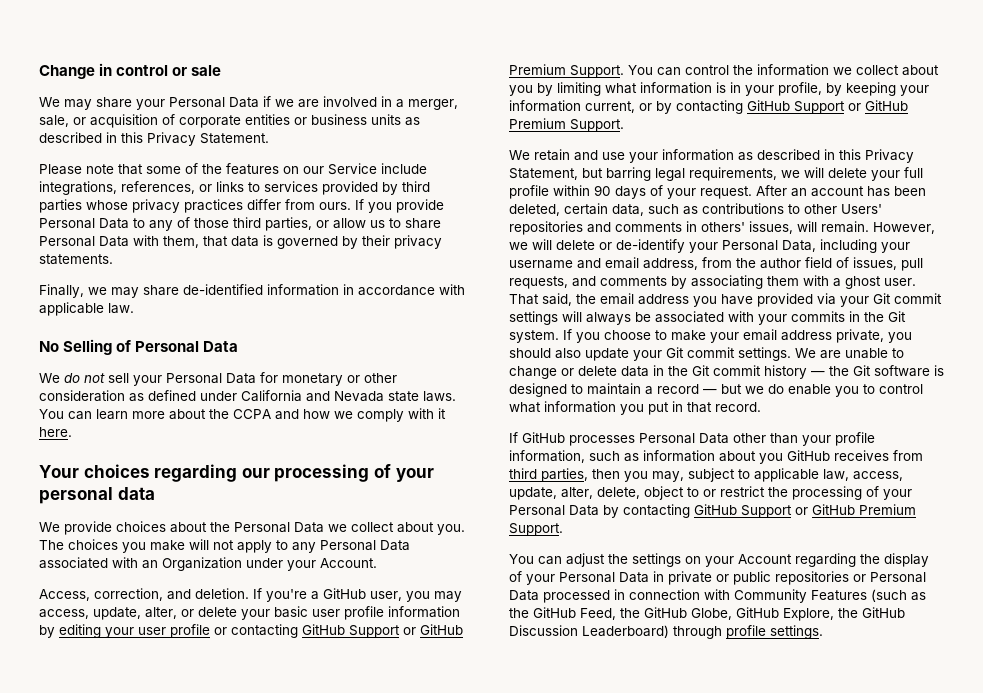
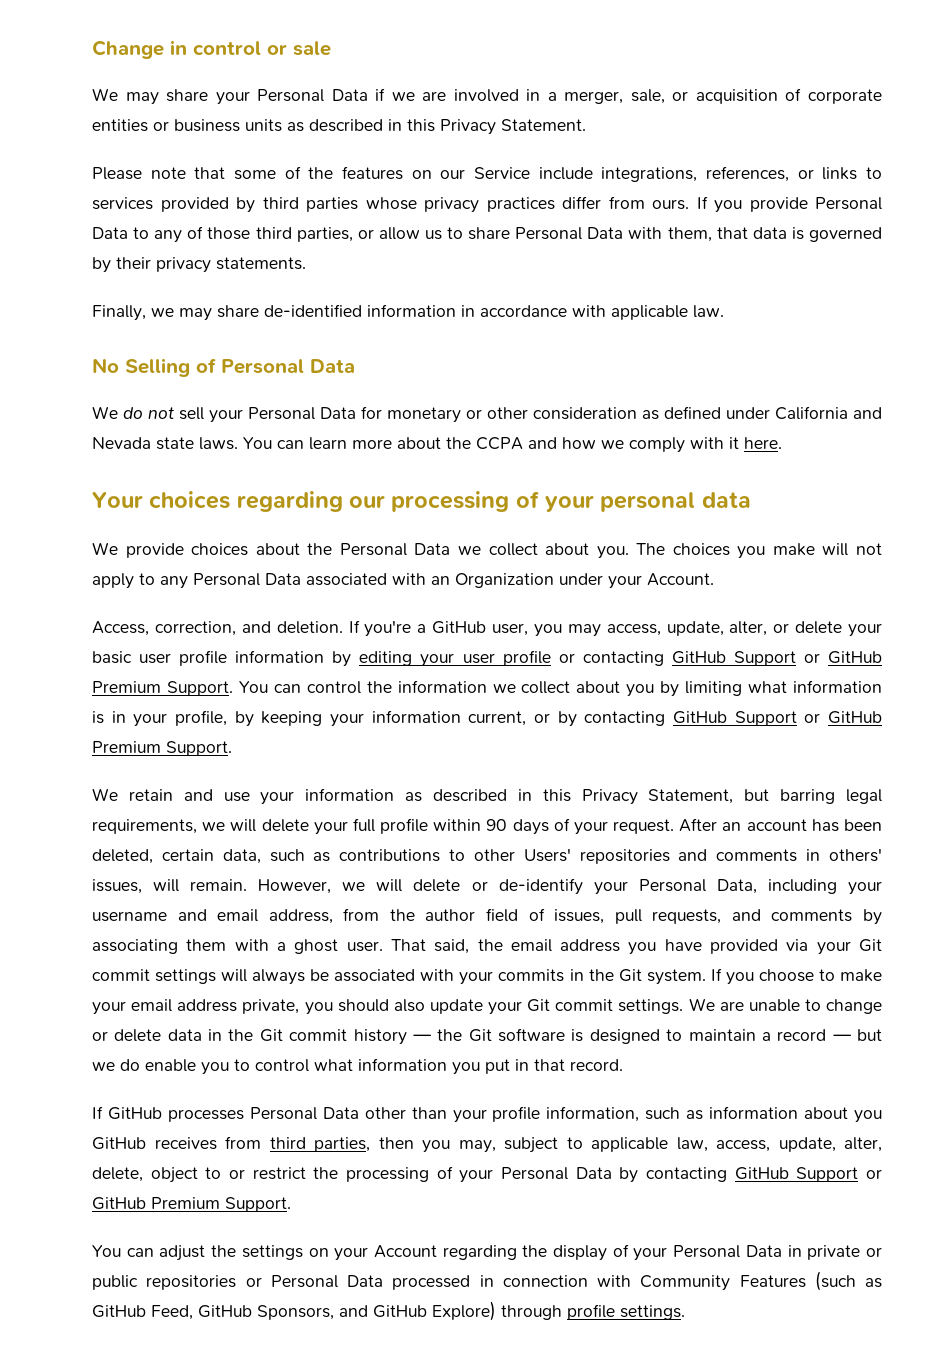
[509,608,529,618] the -> (882, 1283) none
[620,607,905,621] [509,625,669,638] the GitHub Globe, GitHub Explore, the GitHub Discussion Leaderboard) -> [198,1301,496,1321] GitHub Sponsors, and GitHub Explore)

